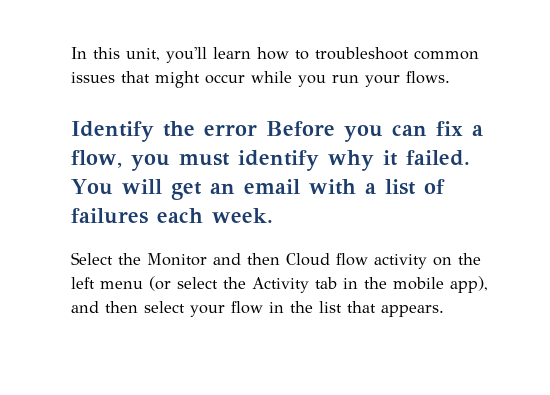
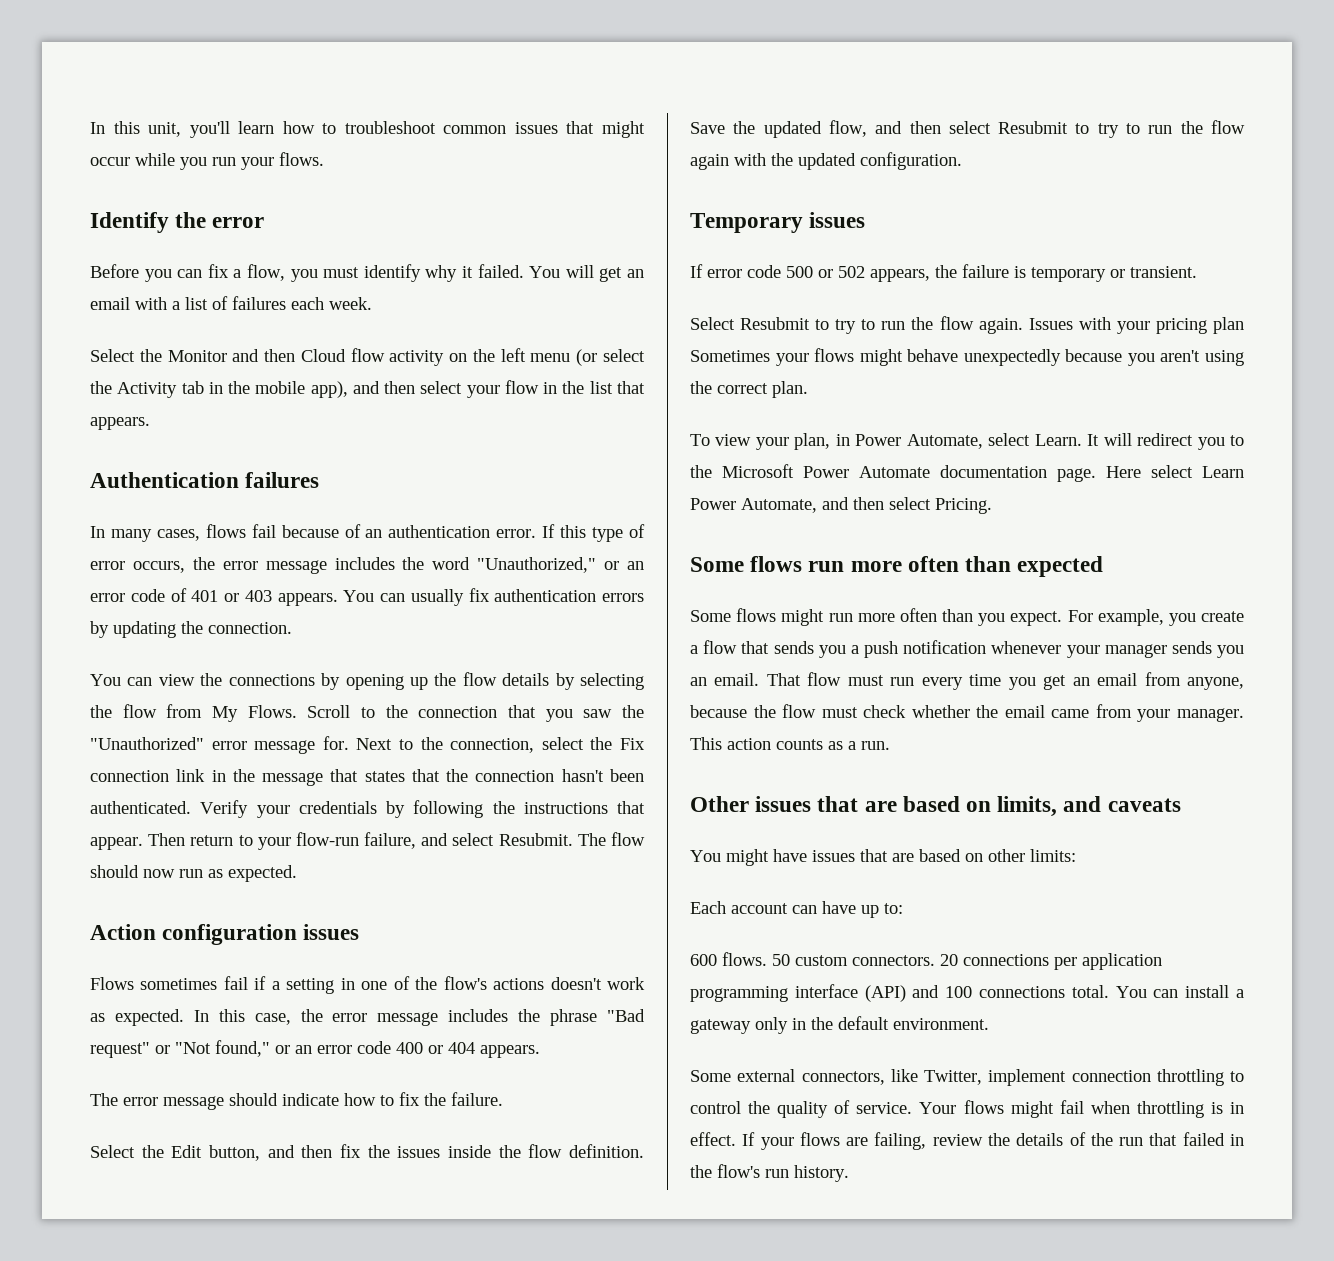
(257, 130) none -> (265, 222) //
(444, 311) none -> [90,472,320,488] [90,524,645,542] [90,557,644,574] [90,588,644,606] [90,621,292,638] [90,672,645,690] [90,704,645,722] [90,736,646,754] [90,769,644,786] [90,800,645,818] [90,832,645,850] [90,865,297,882] [90,924,360,945] [90,976,645,994] [90,1009,646,1026] [90,1040,540,1058] [90,1092,503,1110] [90,1144,645,1161] [690,120,1245,138] [690,152,962,170] [690,212,866,233] [690,264,1197,282] [690,316,1244,334] [690,348,1244,366] [690,381,808,398] [690,433,1244,450] [690,464,1244,482] [690,497,992,514] [690,556,1104,577] [690,608,1244,626] [690,640,1244,658] [690,672,1244,690] [690,704,1244,722] [690,737,890,750] [690,796,1181,817] [690,849,1076,866] [690,901,903,918] [690,952,1162,970] [690,984,1244,1002] [690,1016,989,1034] [690,1069,1244,1086] [690,1100,1244,1118] [690,1132,1244,1150] [690,1164,849,1182] // Authentication failures // In many cases, flows fail because of an authentication error. If this type of error occurs, the error message includes the word "Unauthorized," or an error code of 401 or 403 appears. You can usually fix authentication errors by updating the connection. // You can view the connections by opening up the flow details by selecting the flow from My Flows. Scroll to the connection that you saw the "Unauthorized" error message for. Next to the connection, select the Fix connection link in the message that states that the connection hasn't been authenticated. Verify your credentials by following the instructions that appear. Then return to your flow-run failure, and select Resubmit. The flow should now run as expected. // Action configuration issues // Flows sometimes fail if a setting in one of the flow's actions doesn't work as expected. In this case, the error message includes the phrase "Bad request" or "Not found," or an error code 400 or 404 appears. // The error message should indicate how to fix the failure. // Select the Edit button, and then fix the issues inside the flow definition. Save the updated flow, and then select Resubmit to try to run the flow again with the updated configuration. // Temporary issues // If error code 500 or 502 appears, the failure is temporary or transient. // Select Resubmit to try to run the flow again. Issues with your pricing plan Sometimes your flows might behave unexpectedly because you aren't using the correct plan. // To view your plan, in Power Automate, select Learn. It will redirect you to the Microsoft Power Automate documentation page. Here select Learn Power Automate, and then select Pricing. // Some flows run more often than expected // Some flows might run more often than you expect. For example, you create a flow that sends you a push notification whenever your manager sends you an email. That flow must run every time you get an email from anyone, because the flow must check whether the email came from your manager. This action counts as a run. // Other issues that are based on limits, and caveats // You might have issues that are based on other limits: // Each account can have up to: // 600 flows. 50 custom connectors. 20 connections per application programming interface (API) and 100 connections total. You can install a gateway only in the default environment. // Some external connectors, like Twitter, implement connection throttling to control the quality of service. Your flows might fail when throttling is in effect. If your flows are failing, review the details of the run that failed in the flow's run history.

